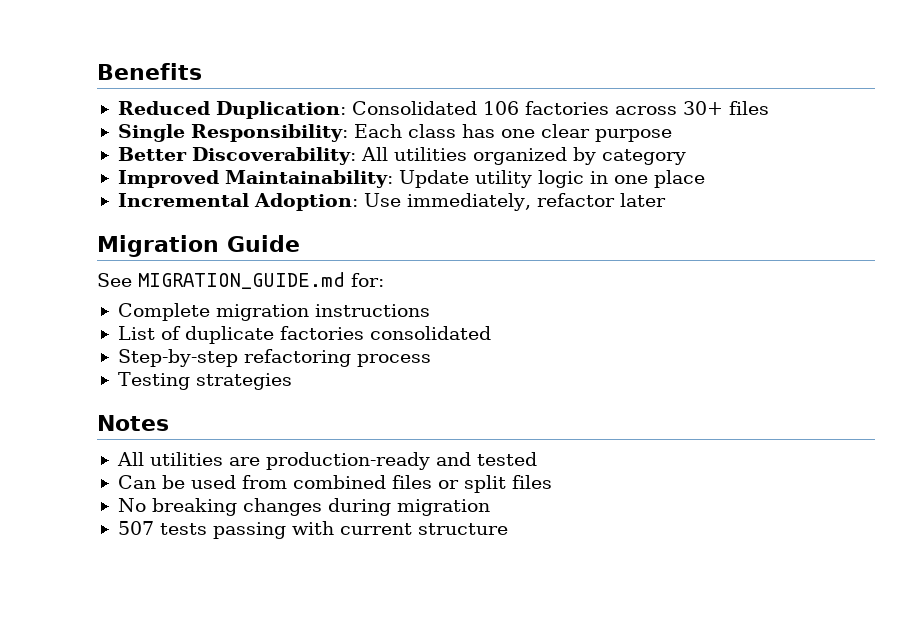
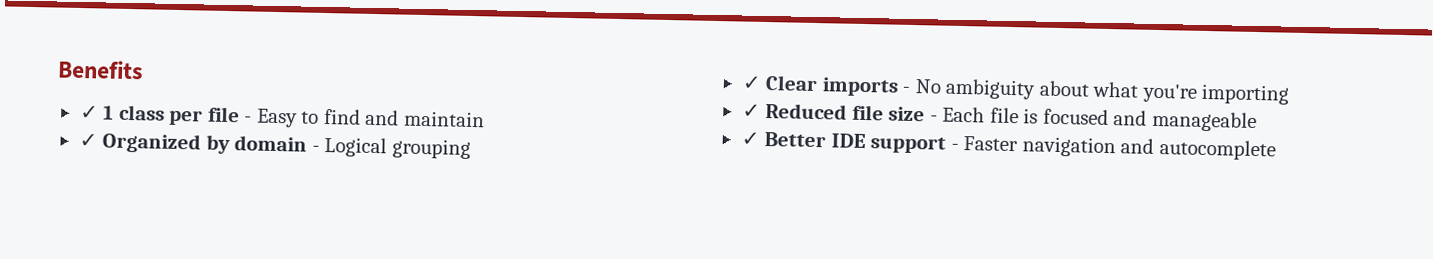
[117,101,769,119] [117,124,672,142] [117,147,686,165] [117,170,705,188] [117,193,666,211] [97,235,300,257] [97,272,384,289] [117,303,430,321] [117,326,491,344] [117,349,431,367] [117,372,292,390] [97,415,169,431] [116,452,537,470] [117,475,552,493] [117,498,490,516] [117,521,508,539] Reduced Duplication: Consolidated 106 factories across 30+ files // Single Responsibility: Each class has one clear purpose // Better Discoverability: All utilities organized by category // Improved Maintainability: Update utility logic in one place // Incremental Adoption: Use immediately, refactor later // Migration Guide // See MIGRATION_GUIDE.md for: // Complete migration instructions // List of duplicate factories consolidated // Step-by-step refactoring process // Testing strategies // Notes // All utilities are production-ready and tested // Can be used from combined files or split files // No breaking changes during migration // 507 tests passing with current structure -> [79,104,485,128] [78,132,471,159] [741,75,1291,105] [741,102,1257,133] [740,131,1276,161] ✓ 1 class per file - Easy to find and maintain // ✓ Organized by domain - Logical grouping // ✓ Clear imports - No ambiguity about what you're importing // ✓ Reduced file size - Each file is focused and manageable // ✓ Better IDE support - Faster navigation and autocomplete

